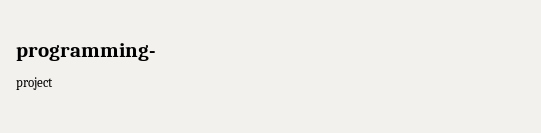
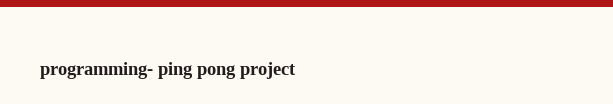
(156, 52) // -> [158,62,236,79] ping pong

